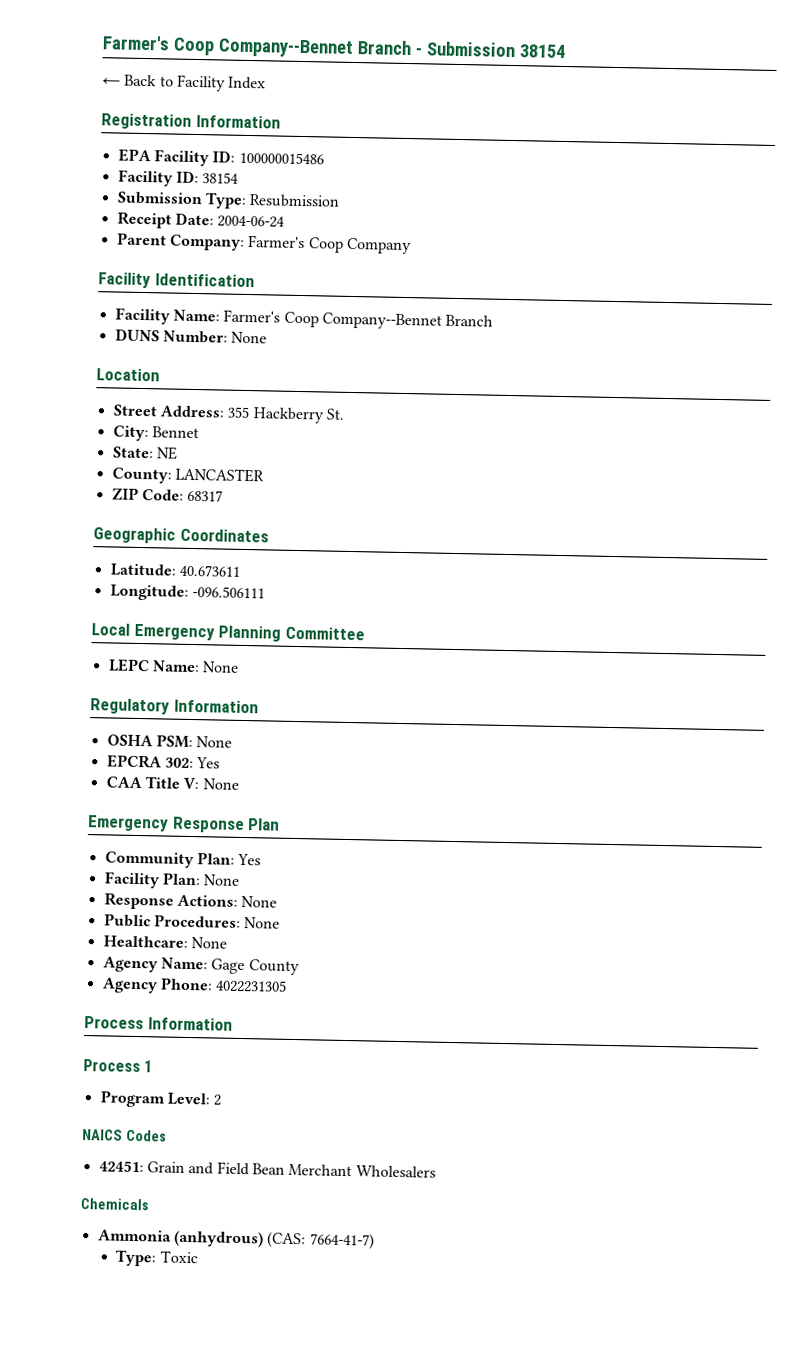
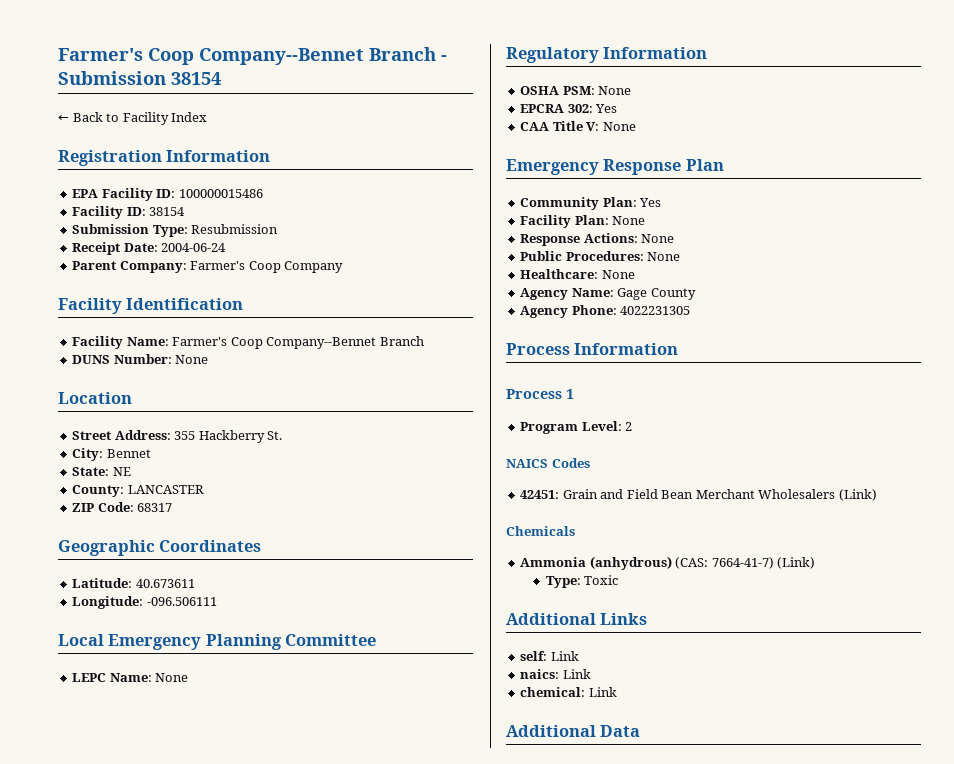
(436, 1171) none -> [838,489,877,501] (Link)
(375, 1241) none -> [777,557,816,569] (Link)
(198, 1257) none -> [506,613,648,625] [520,651,579,661] [520,669,591,679] [520,687,617,697] [506,725,641,737] // Additional Links // self: Link // naics: Link // chemical: Link // Additional Data

